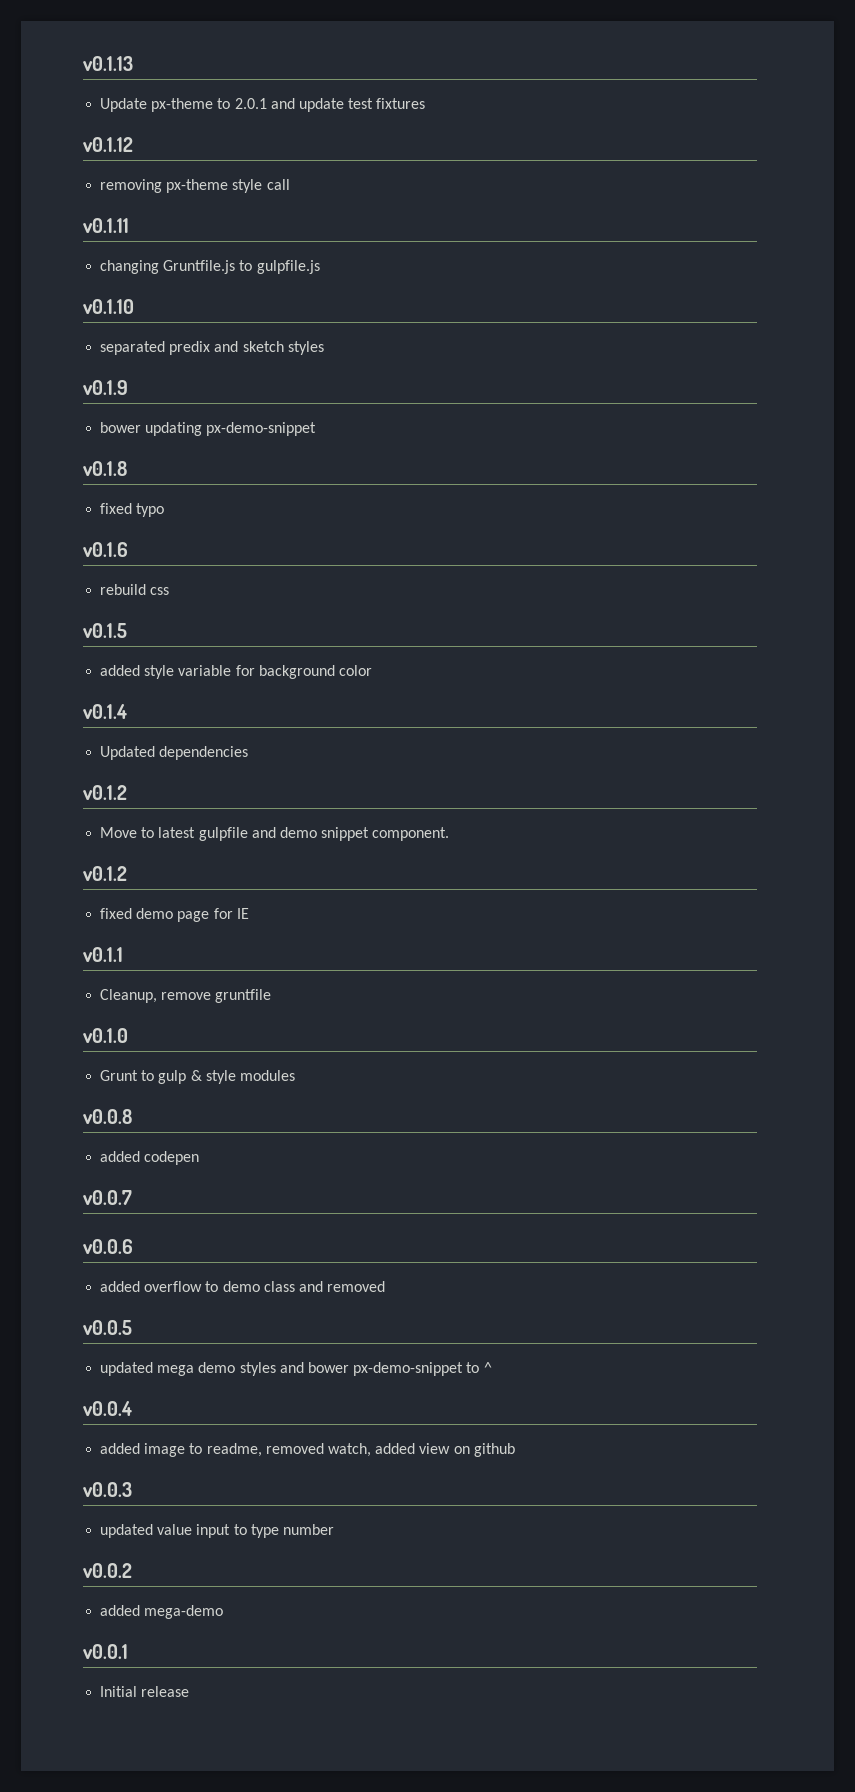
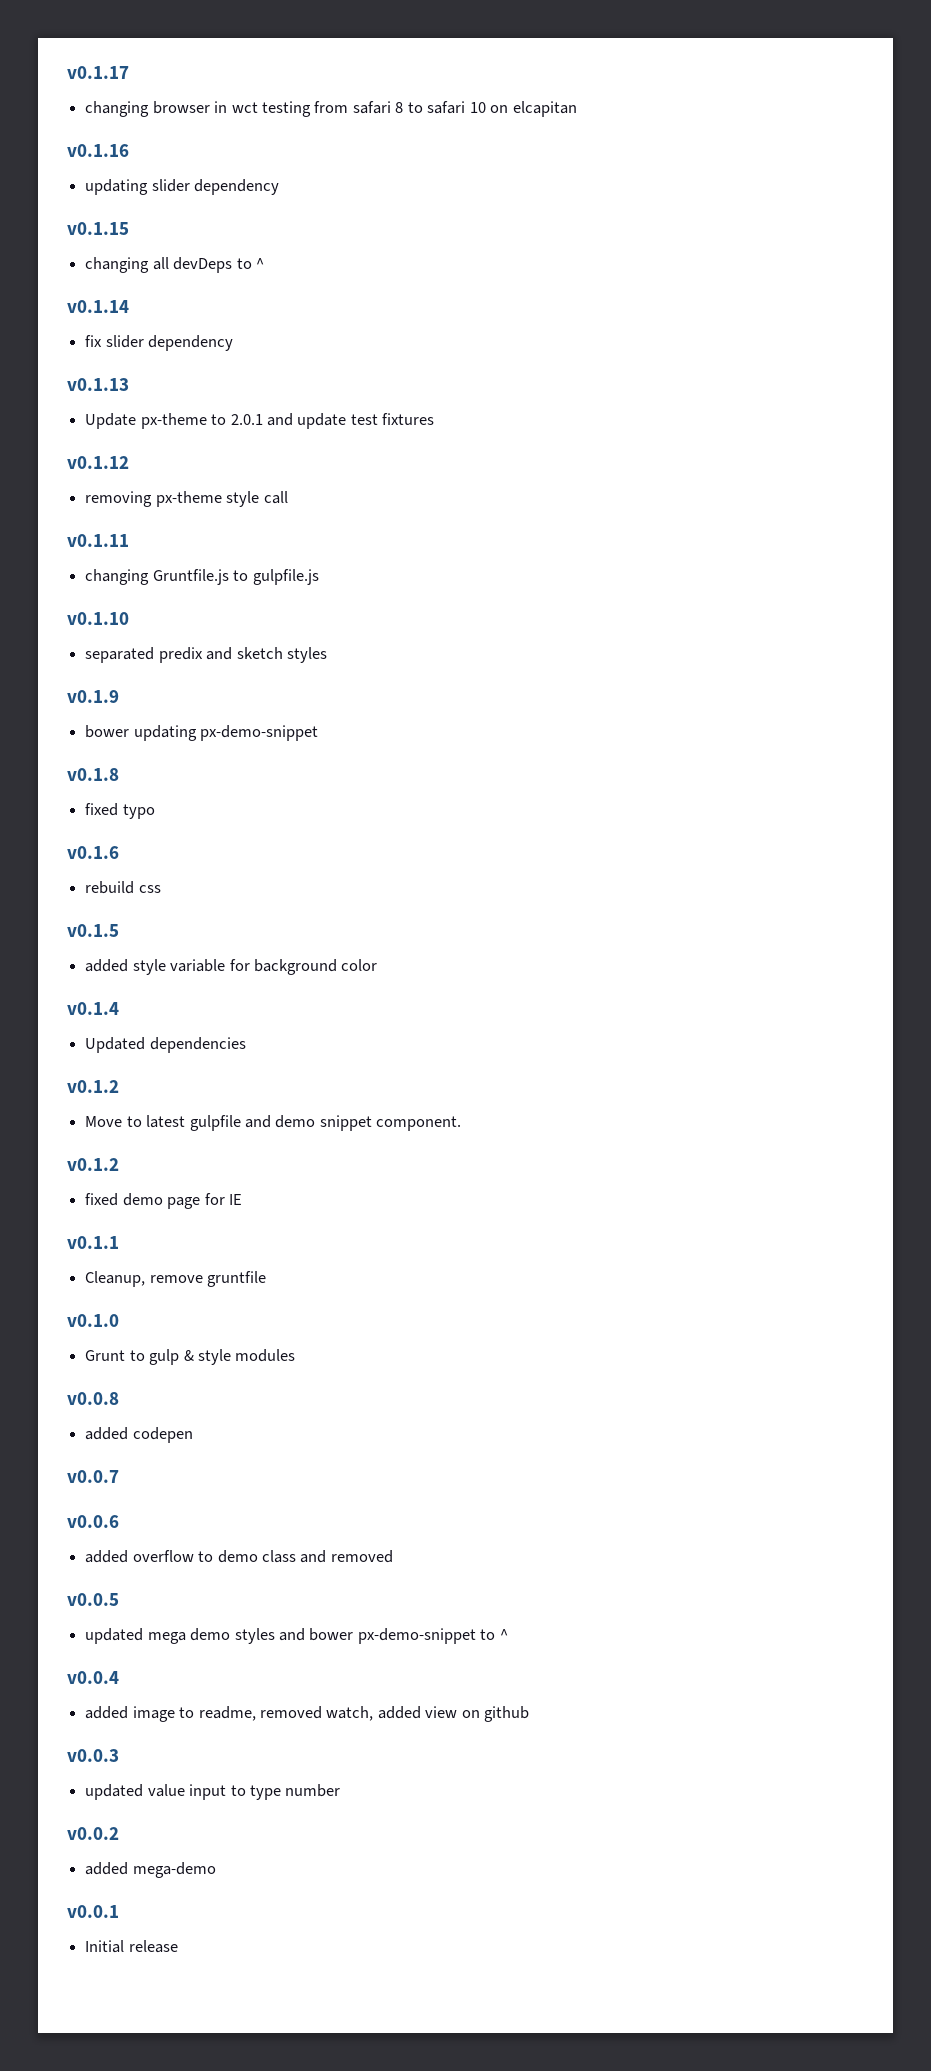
(83, 63) none -> [67,66,129,79] [85,101,577,117] [67,144,129,157] [85,179,280,195] [67,222,129,235] [85,257,264,273] [67,300,129,313] [85,335,234,351] v0.1.17 // changing browser in wct testing from safari 8 to safari 10 on elcapitan // v0.1.16 // updating slider dependency // v0.1.15 // changing all devDeps to ^ // v0.1.14 // fix slider dependency //

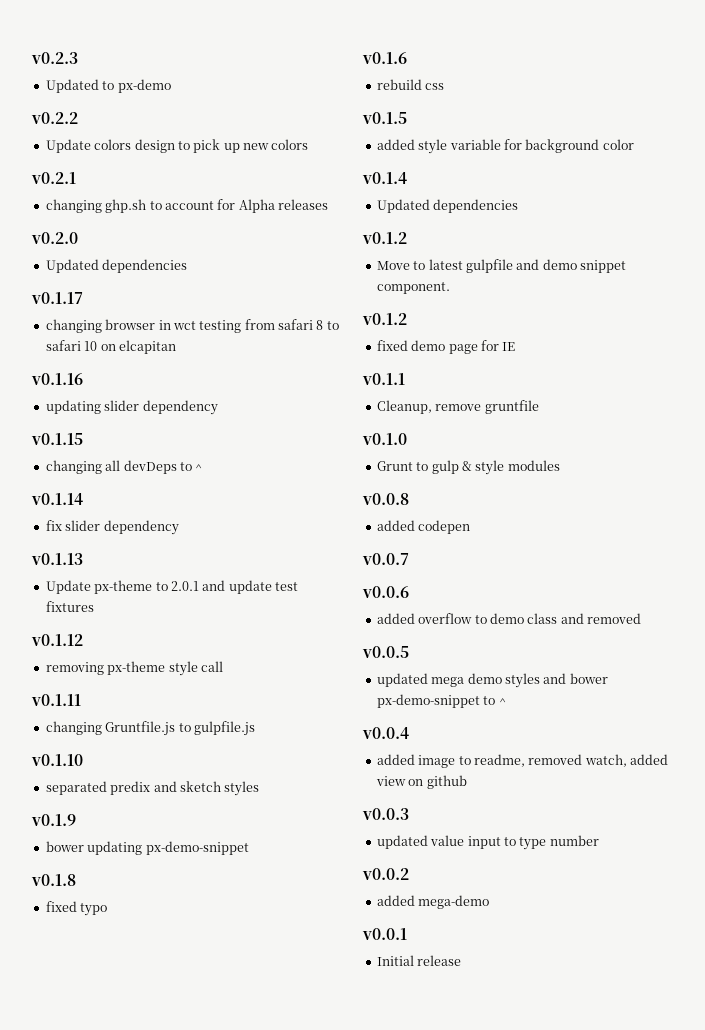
(67, 72) none -> [31,52,78,64] [45,79,171,93] [31,112,78,124] [45,139,309,153] [31,172,76,184] [45,199,328,213] [31,232,78,244] [45,259,188,273] v0.2.3 // Updated to px-demo // v0.2.2 // Update colors design to pick up new colors // v0.2.1 // changing ghp.sh to account for Alpha releases // v0.2.0 // Updated dependencies //

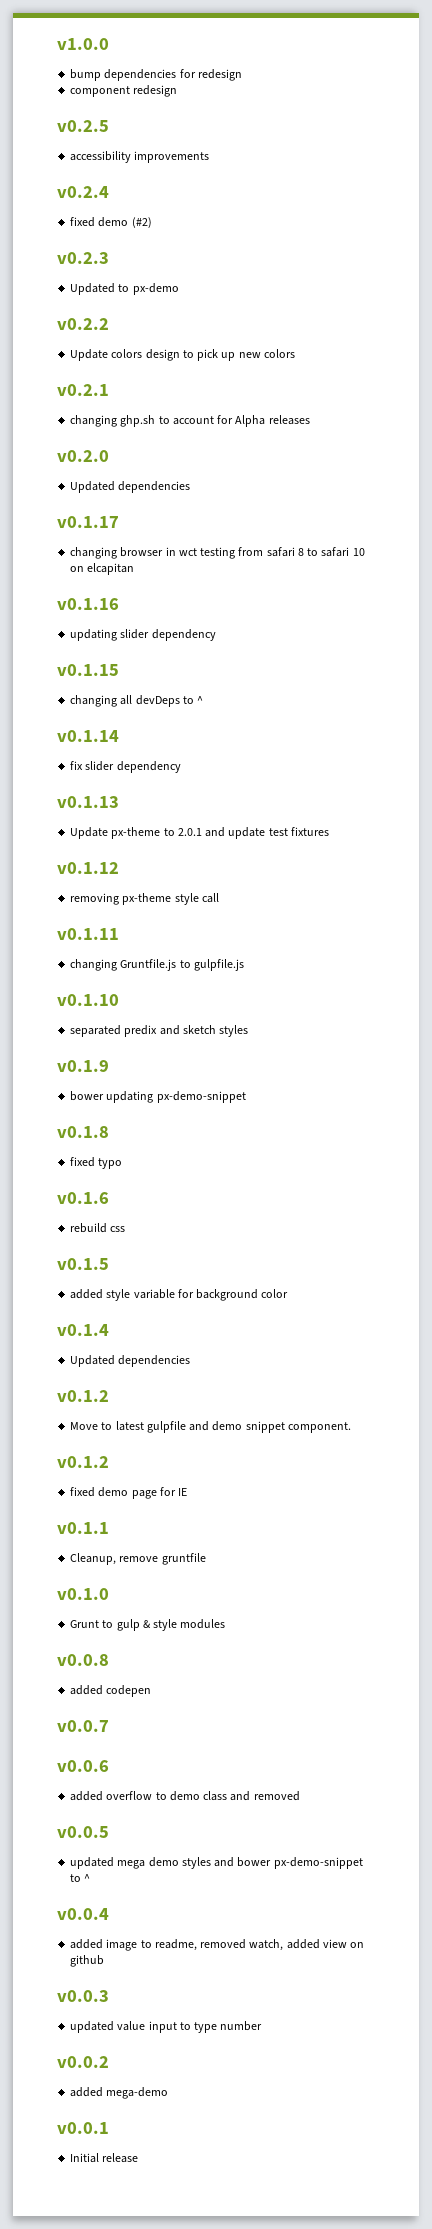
(31, 58) none -> [57,38,109,50] [70,69,242,81] [70,85,178,97] [57,120,109,132] [70,151,210,163] [57,186,109,198] [70,217,152,228] v1.0.0 // bump dependencies for redesign // component redesign // v0.2.5 // accessibility improvements // v0.2.4 // fixed demo (#2) //

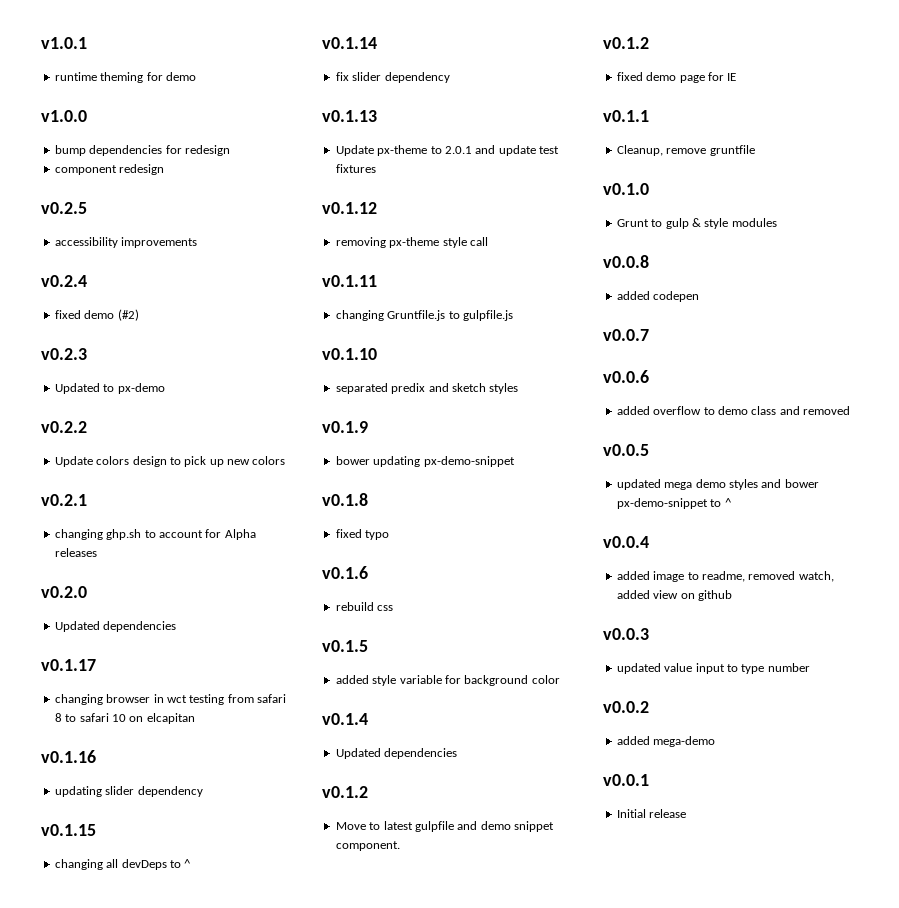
(57, 44) none -> [41,37,87,49] [54,72,196,83] v1.0.1 // runtime theming for demo //

